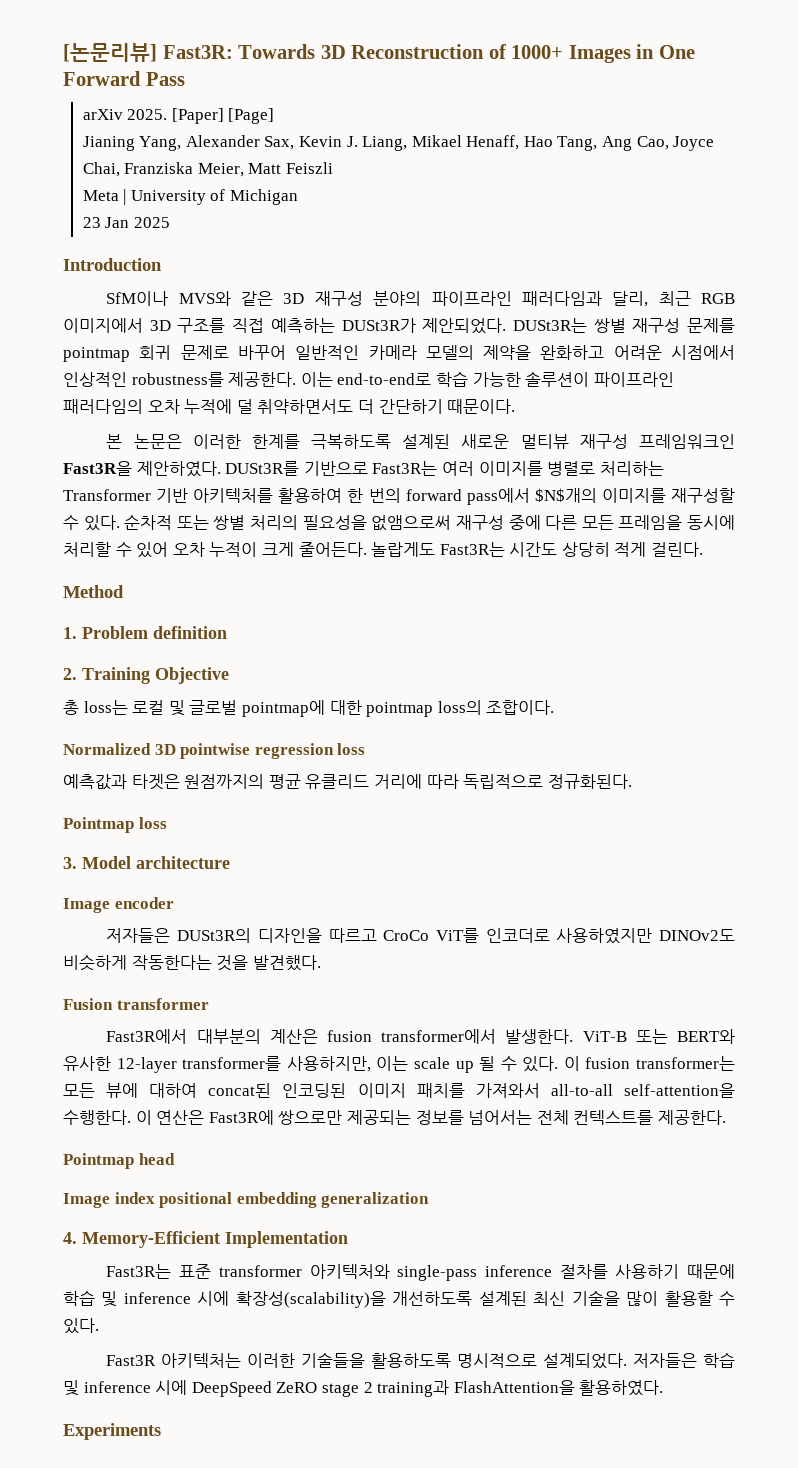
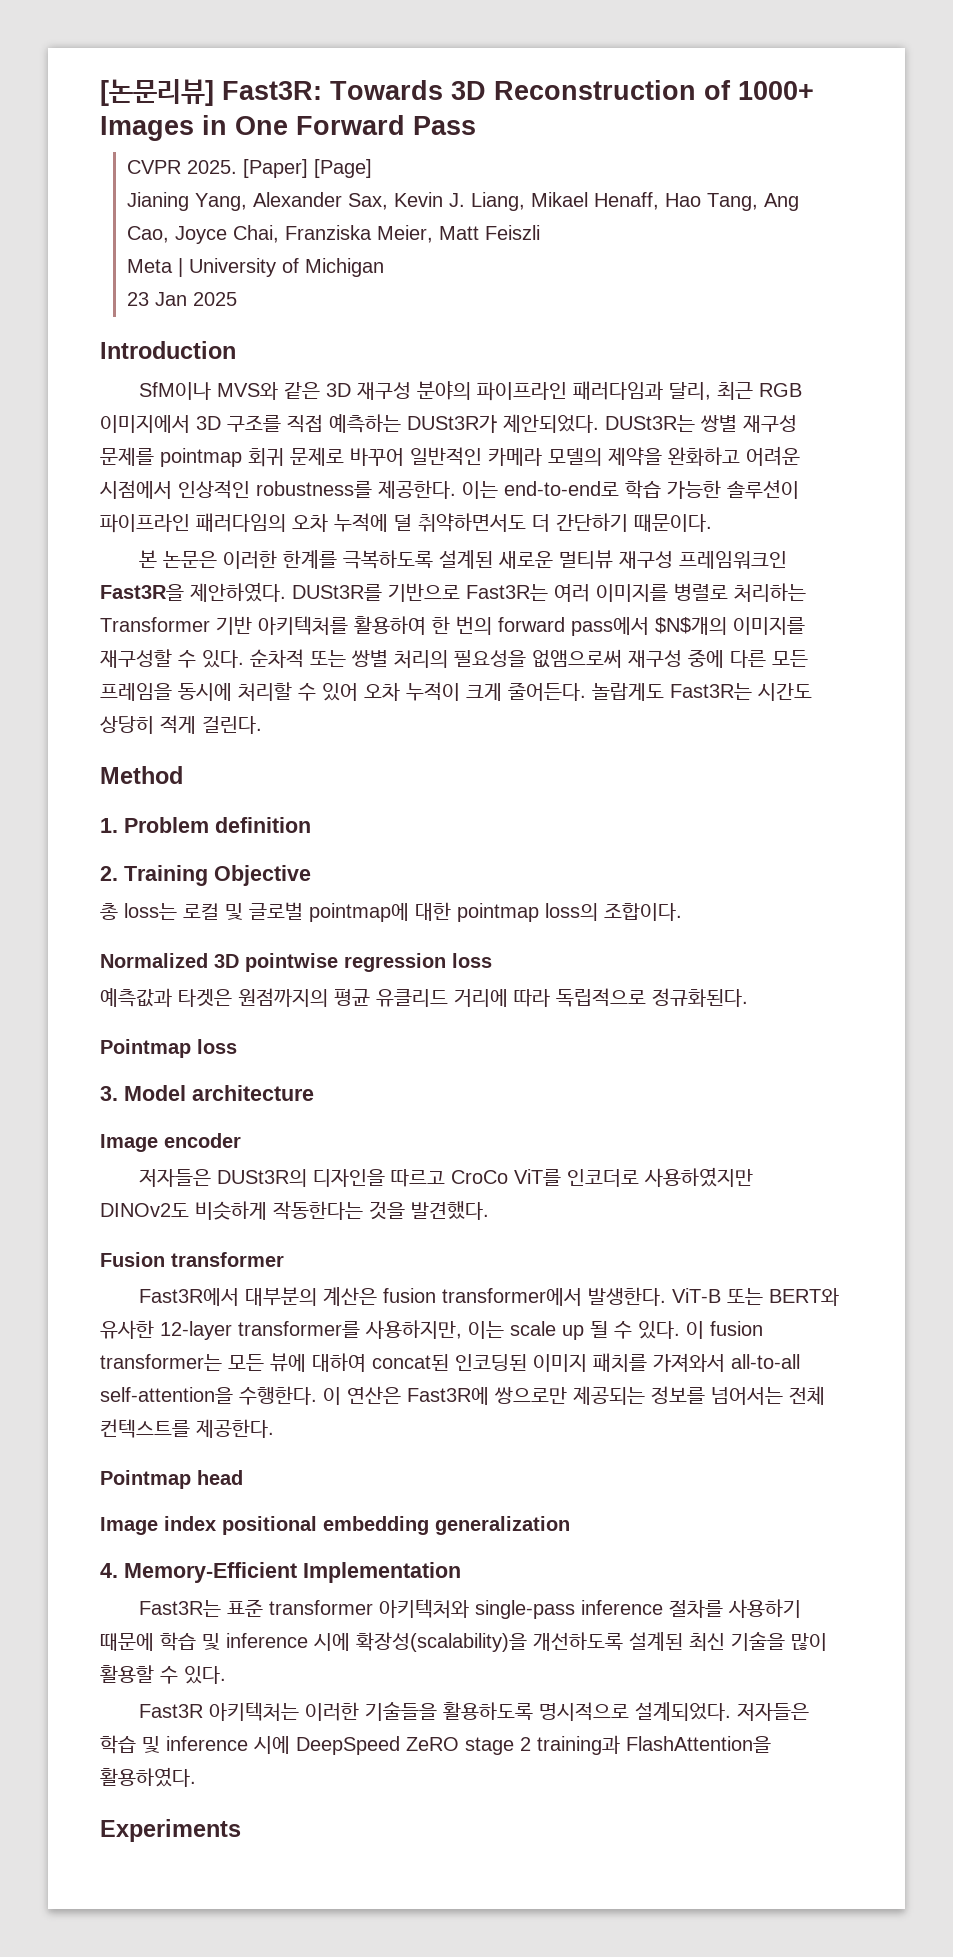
[82,109,123,120] arXiv -> [126,160,181,174] CVPR

